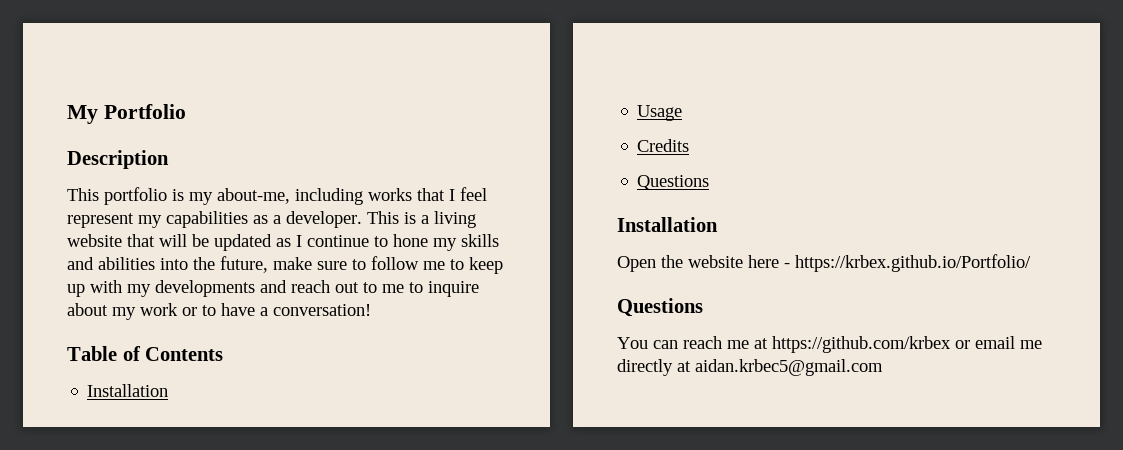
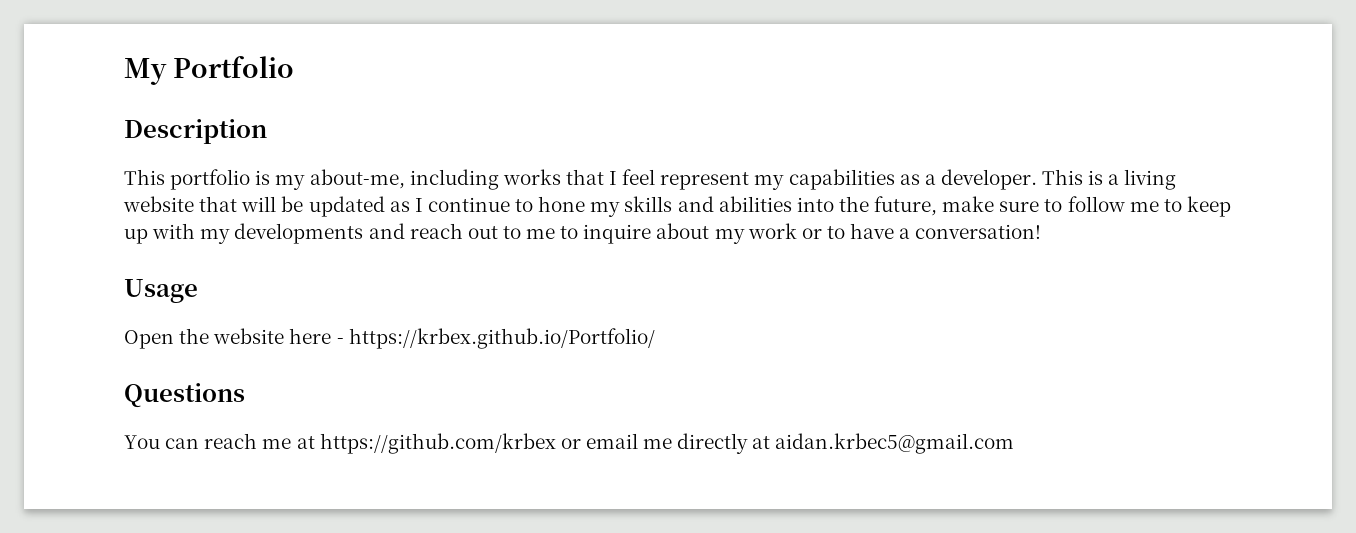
[67,346,224,361] [87,384,169,397] [637,105,683,121] [637,139,690,152] [637,175,710,190] [617,217,718,232] Table of Contents // Installation // Usage // Credits // Questions // Installation -> [124,279,198,303] Usage

